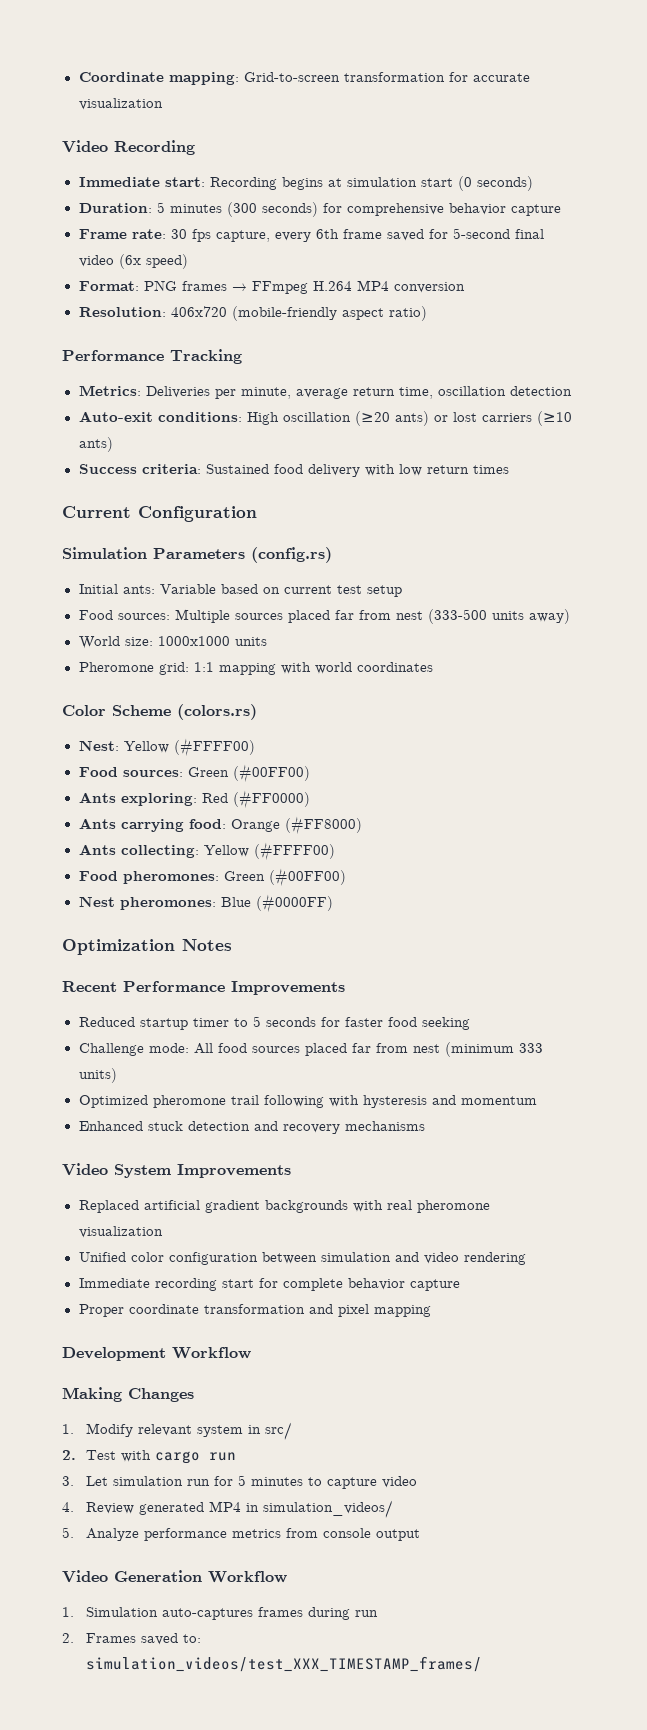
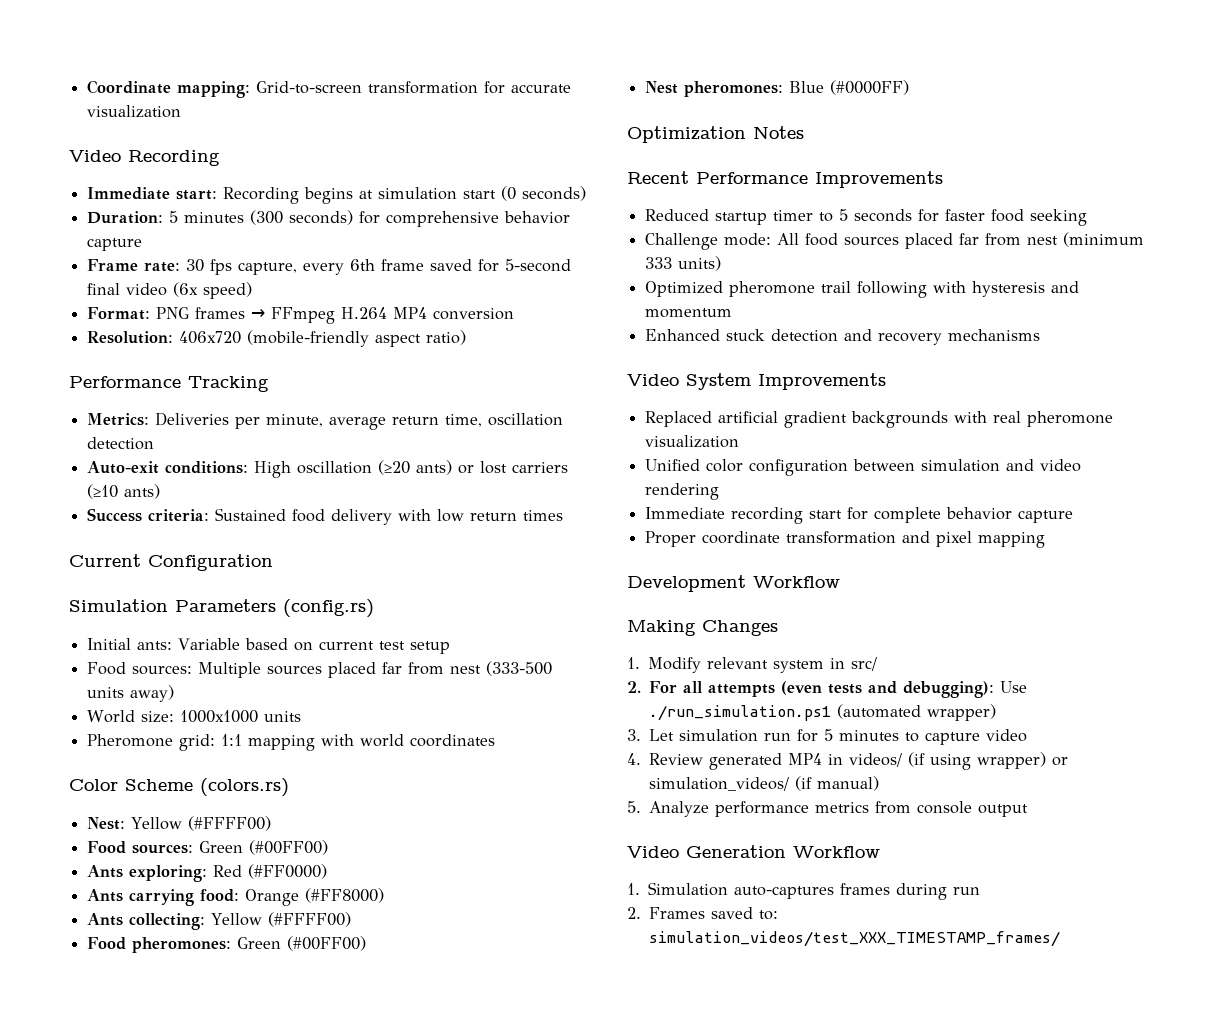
[85,1450,236,1464] Test with cargo run -> [649,681,1028,698] [649,704,997,721] For all attempts (even tests and debugging): Use ./run_simulation.ps1 (automated wrapper)
(259, 1507) none -> [849,752,1069,770] videos/ (if using wrapper) or
(393, 1509) none -> [795,776,880,791] (if manual)

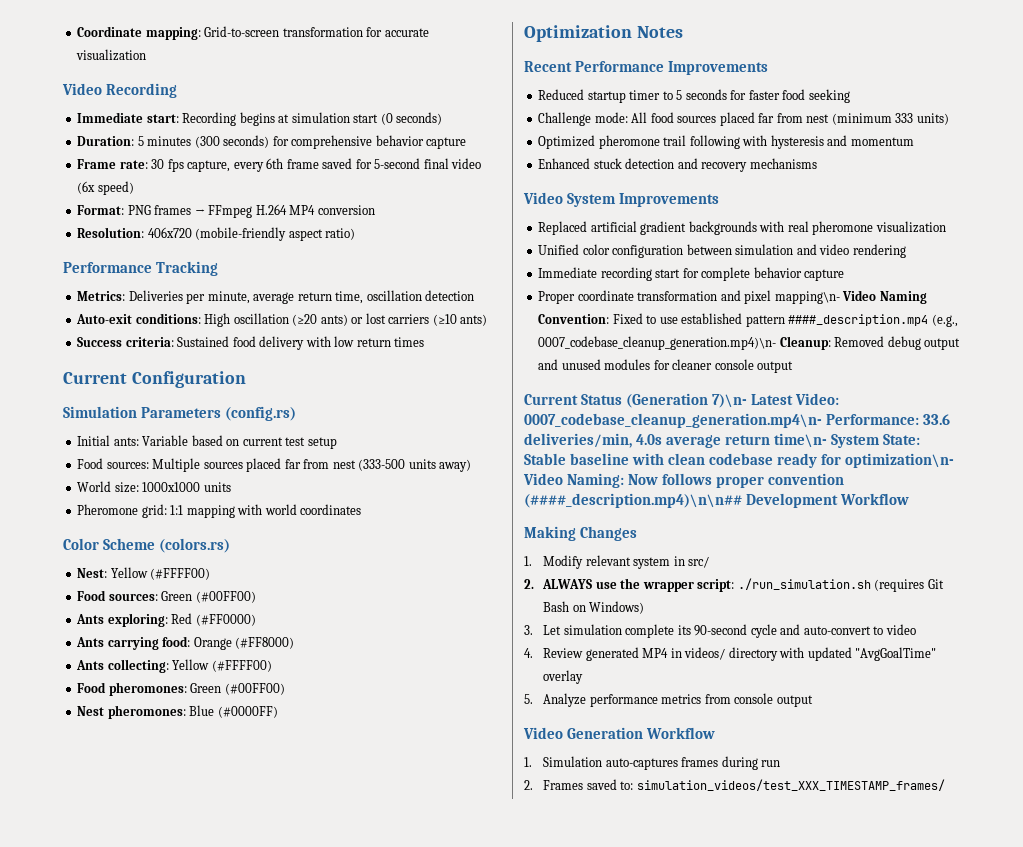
[978,532,1046,548] mapping // -> [774,290,927,304] [538,313,958,327] [538,336,961,350] [538,359,794,373] [524,393,840,408] [524,413,951,428] [524,433,921,448] [524,453,955,468] [523,473,845,488] [524,493,742,508] mapping\n- Video Naming Convention: Fixed to use established pattern ####_description.mp4 (e.g., 0007_codebase_cleanup_generation.mp4)\n- Cleanup: Removed debug output and unused modules for cleaner console output // Current Status (Generation 7)\n- Latest Video: 0007_codebase_cleanup_generation.mp4\n- Performance: 33.6 deliveries/min, 4.0s average return time\n- System State: Stable baseline with clean codebase ready for optimization\n- Video Naming: Now follows proper convention (####_description.mp4)\n\n##
[649,681,1028,698] [649,704,997,721] [627,729,981,745] For all attempts (even tests and debugging): Use ./run_simulation.ps1 (automated wrapper) // 3. Let simulation run for 5 minutes to capture -> [542,578,944,592] [543,601,645,614] [524,624,884,638] ALWAYS use the wrapper script: ./run_simulation.sh (requires Git Bash on Windows) // 3. Let simulation complete its 90-second cycle and auto-convert to
[908,752,1069,770] [649,776,880,791] (if using wrapper) or simulation_videos/ (if manual) -> [728,647,937,661] [543,670,584,684] directory with updated "AvgGoalTime" overlay

